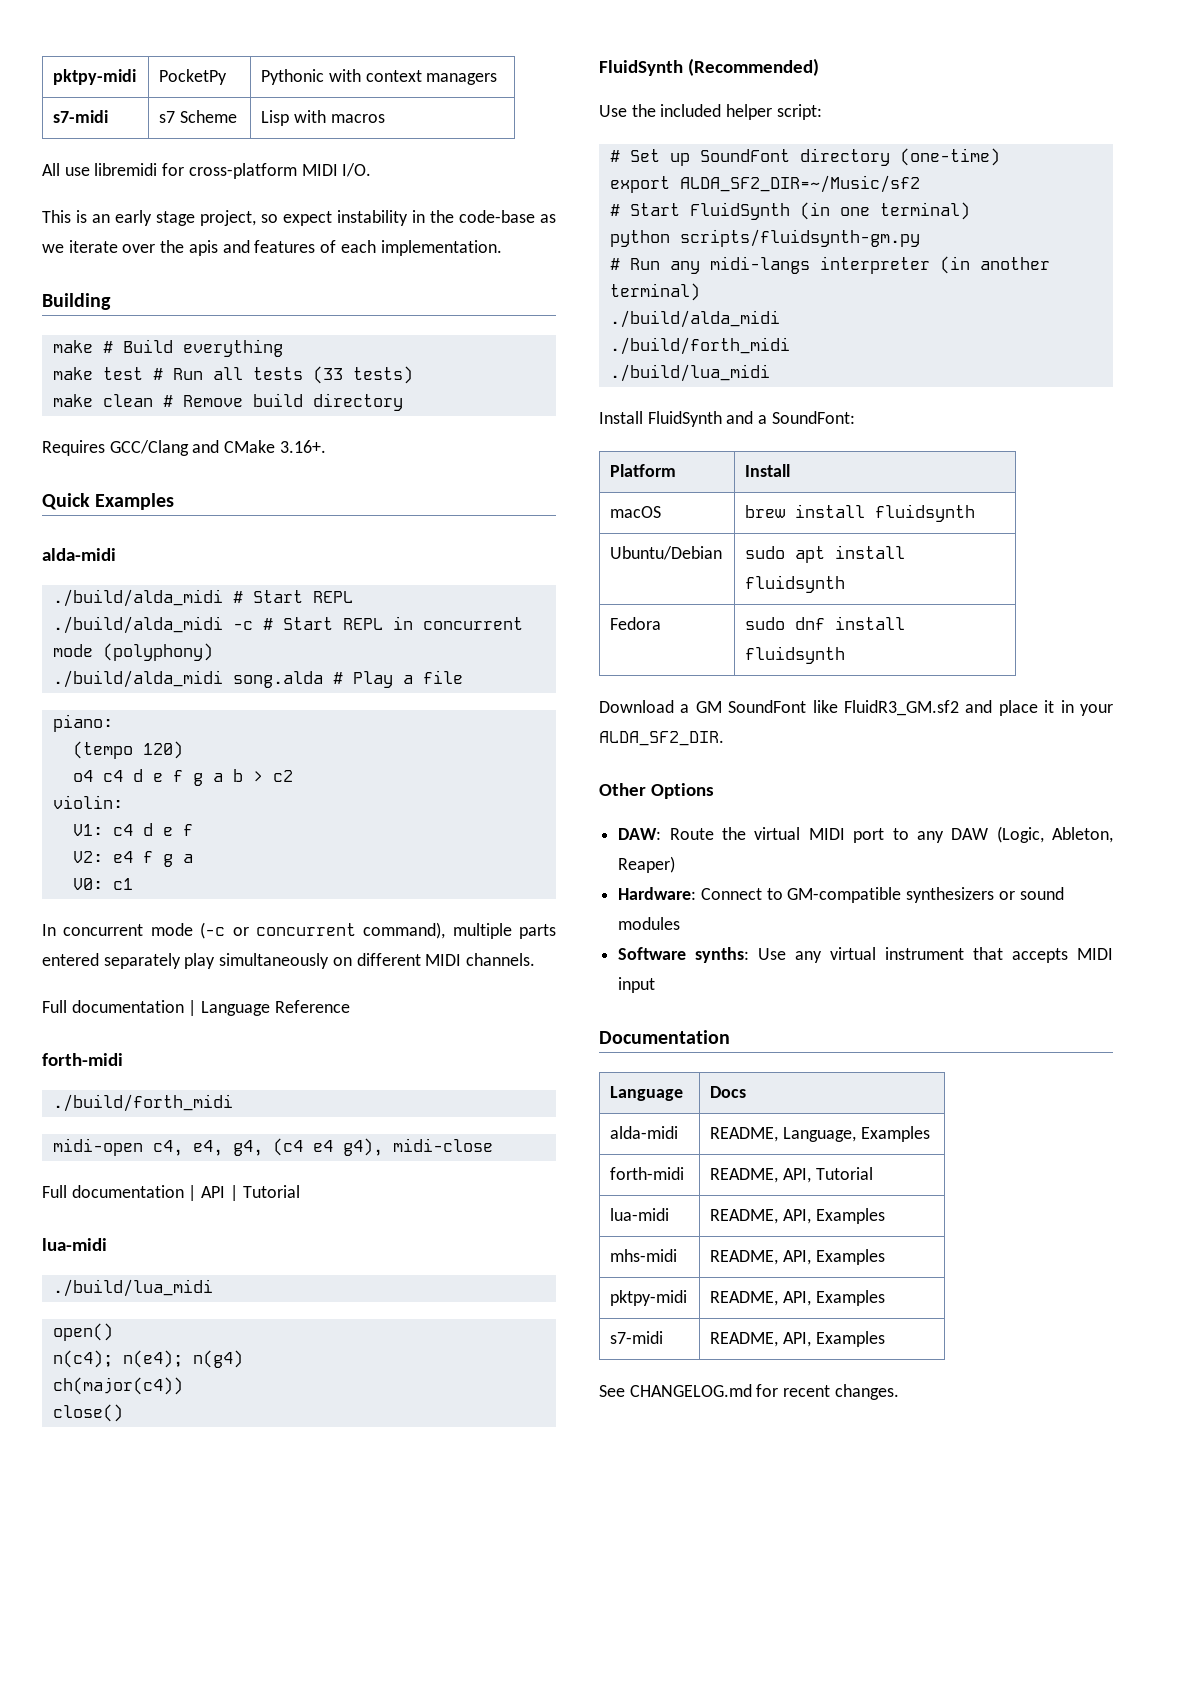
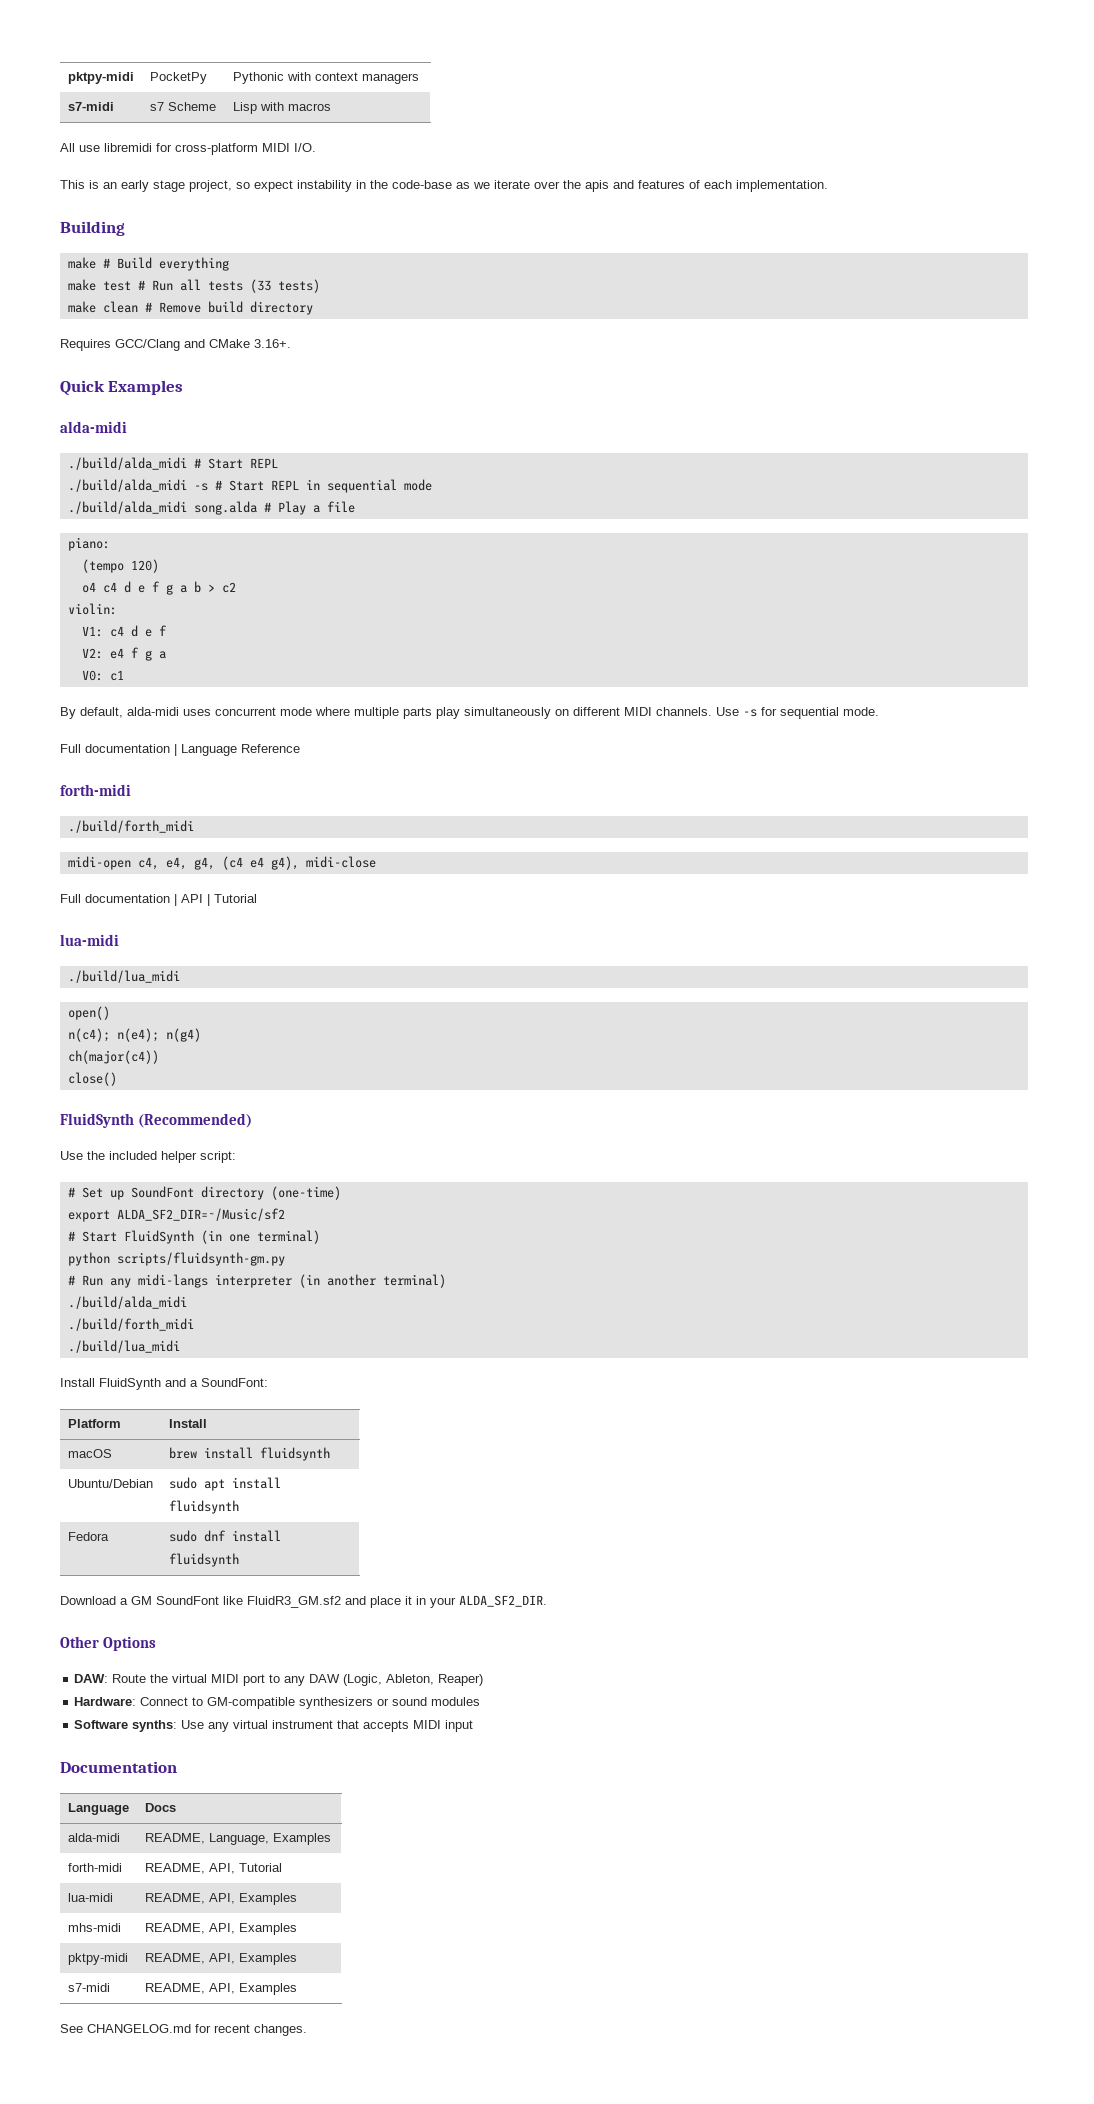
[232,621,253,630] -c -> [193,483,208,491] -s
[422,617,523,630] [52,643,213,661] concurrent mode (polyphony) -> [326,479,432,493] sequential mode
[42,922,556,939] [42,953,181,969] In concurrent mode (-c or concurrent command), multiple parts entered separately -> [60,707,432,719] By default, alda-midi uses concurrent mode where multiple parts
(536, 959) none -> [716,707,879,719] Use -s for sequential mode.

